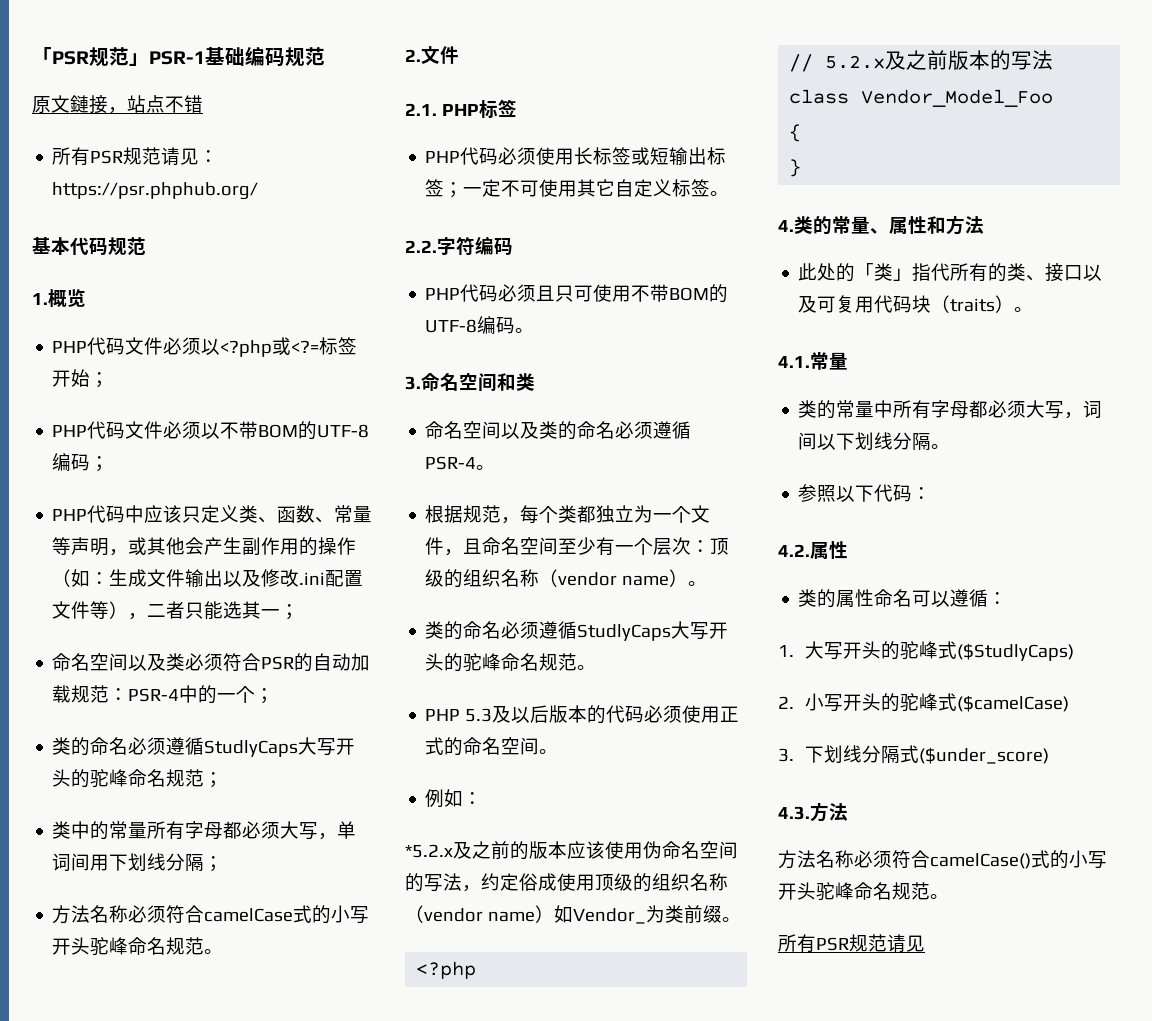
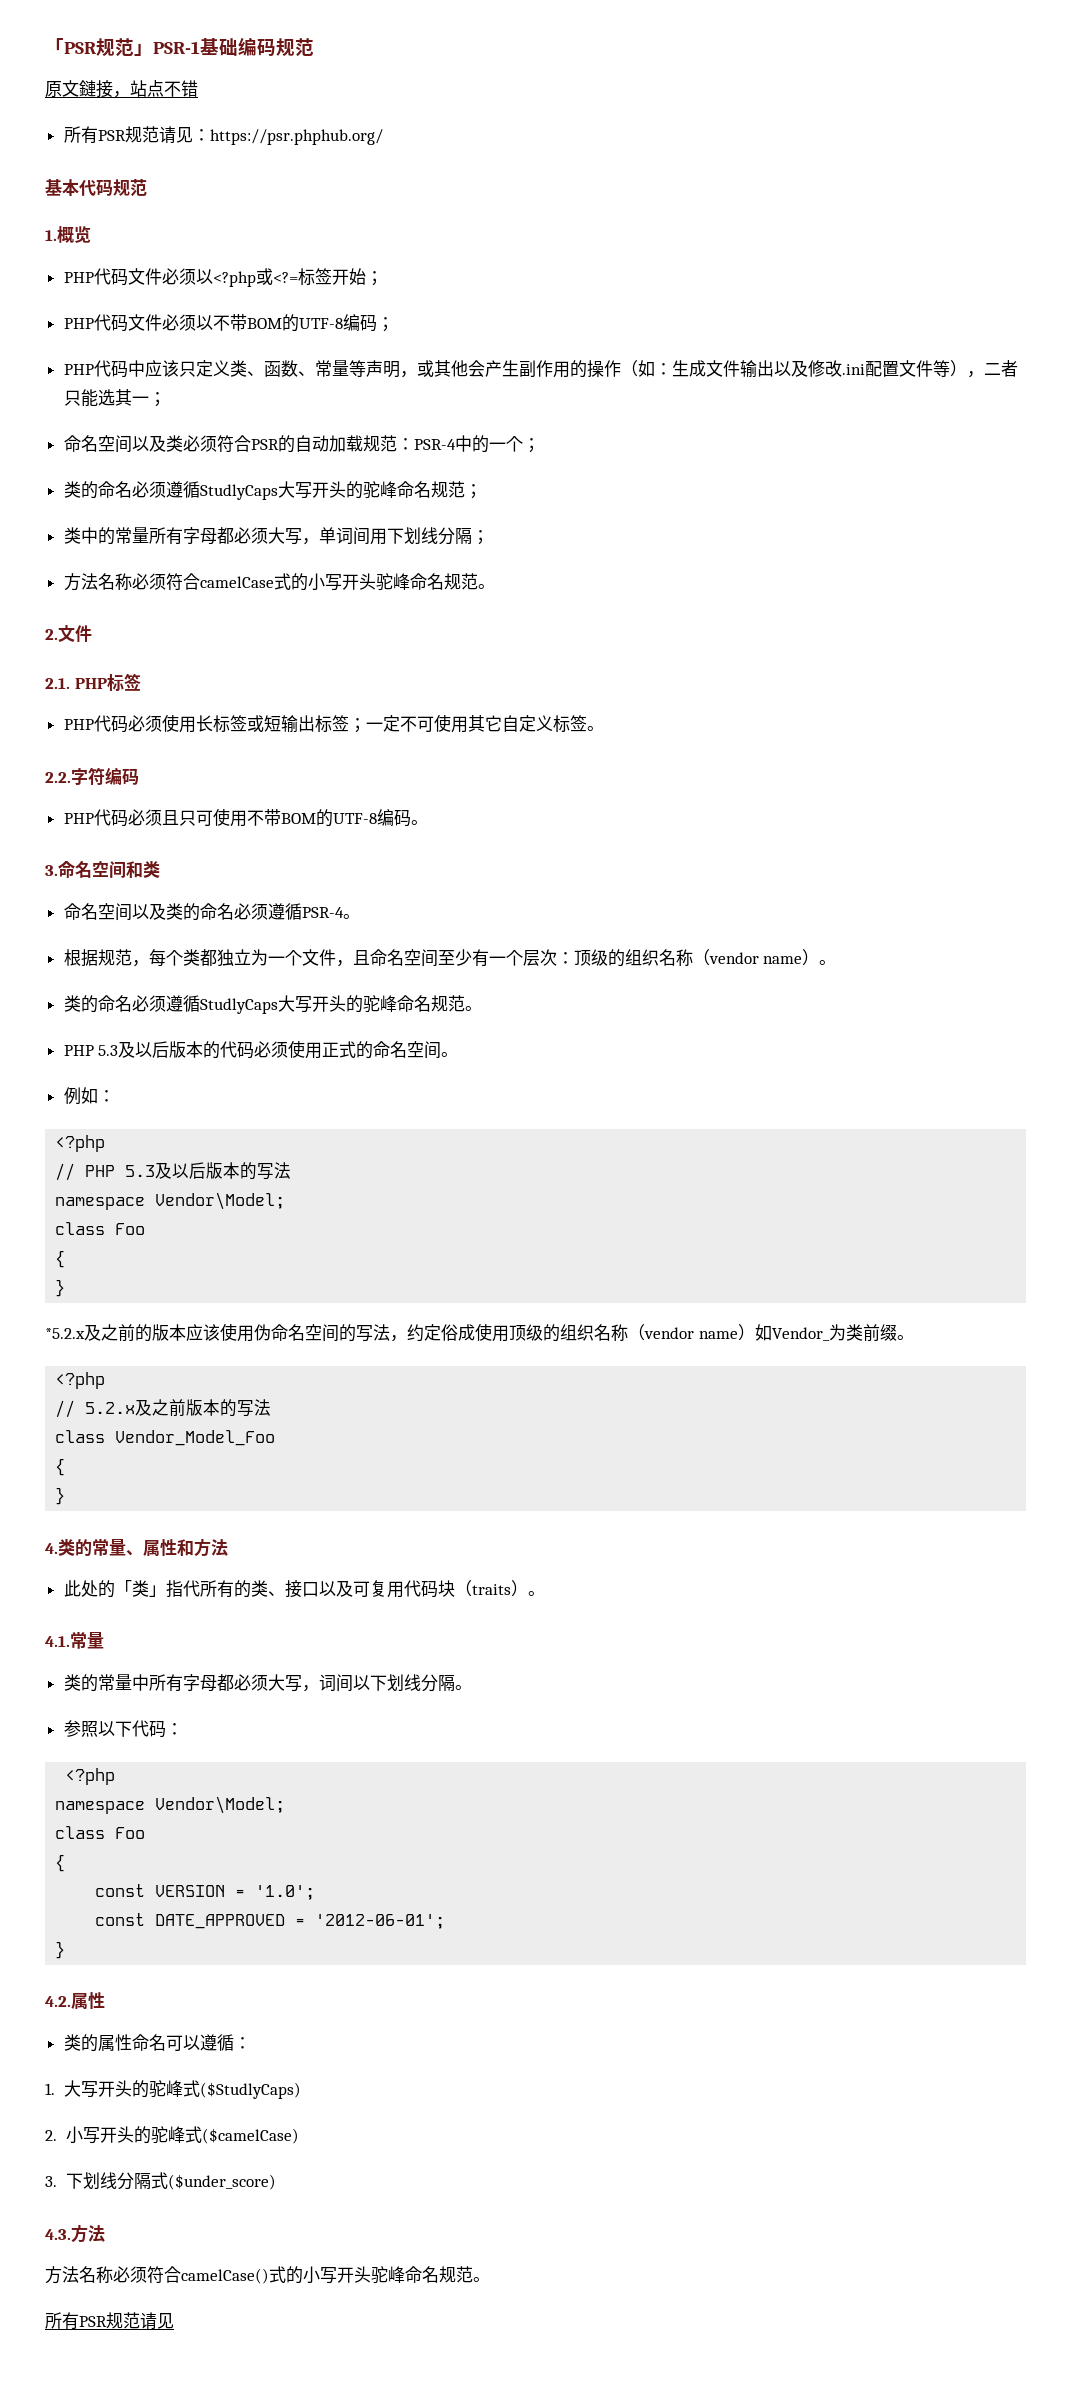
(483, 798) none -> [55,1135,106,1152] [55,1162,292,1181] [55,1192,286,1210] [55,1222,146,1235] [55,1250,66,1268] [55,1279,66,1297] // <?php // // PHP 5.3及以后版本的写法 // namespace Vendor\Model; // class Foo // { // }
(932, 493) none -> [65,1768,116,1785] [55,1796,286,1814] [55,1826,146,1839] [55,1854,66,1872] [95,1884,316,1900] [95,1913,446,1929] [55,1941,66,1959] // <?php // namespace Vendor\Model; // class Foo // { // const VERSION = '1.0'; // const DATE_APPROVED = '2012-06-01'; // }

